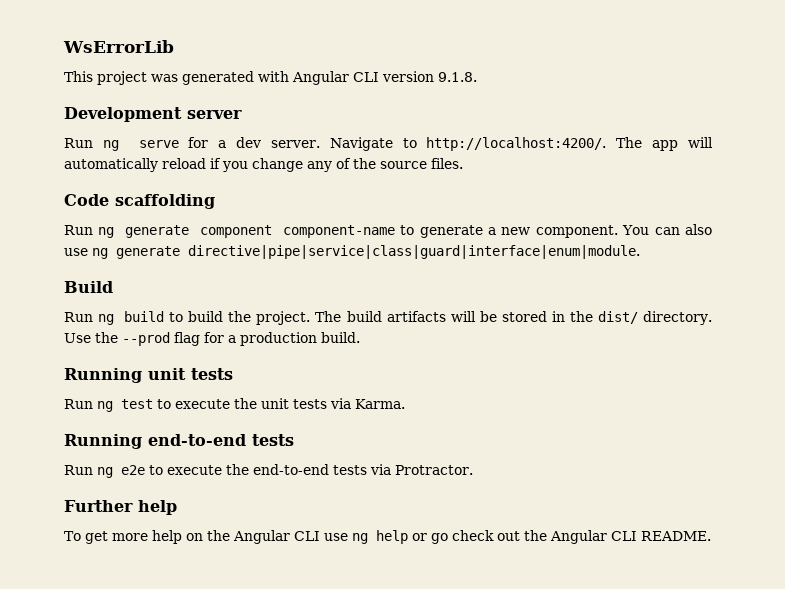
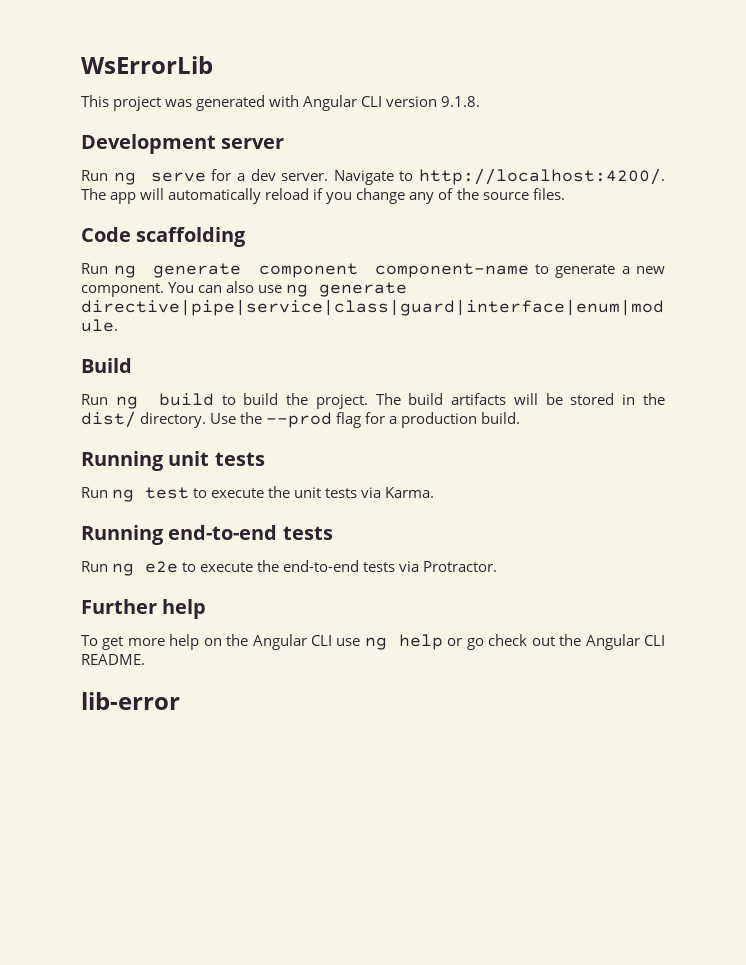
(711, 536) none -> [81,692,180,710] // lib-error

